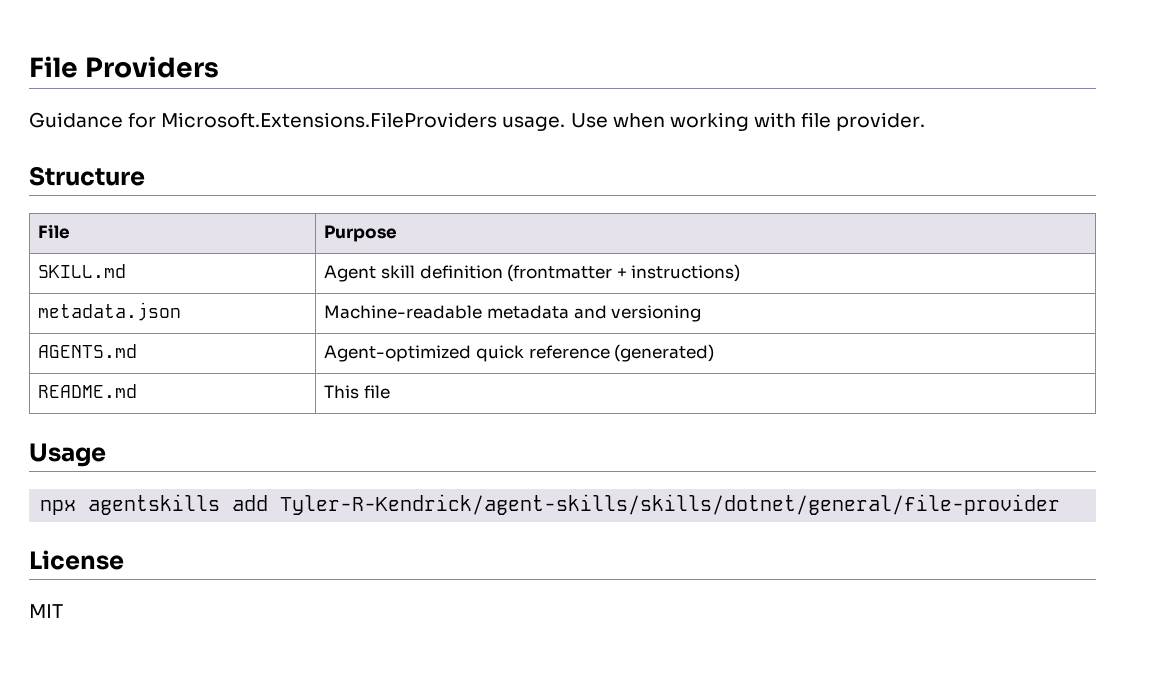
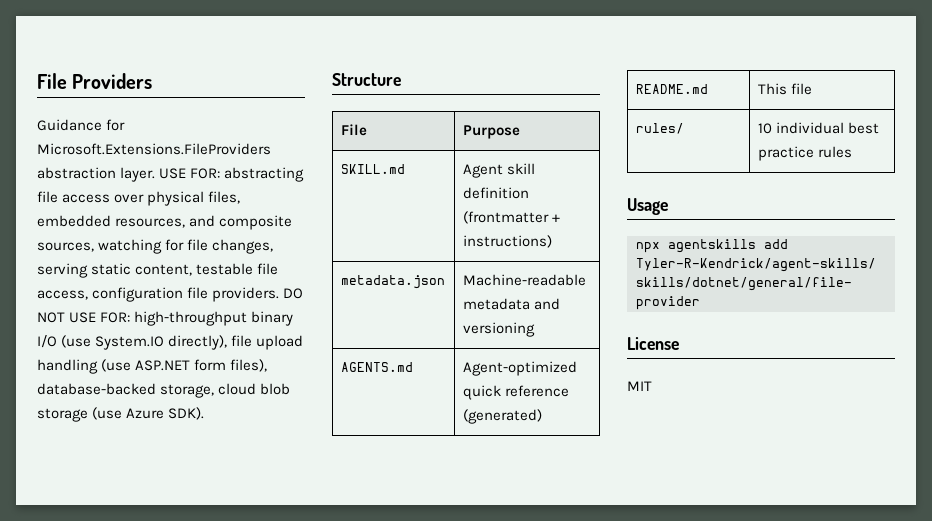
[502,112,926,131] usage. Use when working with file provider. -> [37,167,305,182] [37,191,241,206] [37,215,293,230] [37,239,274,254] [37,263,279,278] [37,287,304,302] [37,311,294,326] [37,335,304,350] [37,359,268,374] [37,383,291,398] [37,407,205,422] abstraction layer. USE FOR: abstracting file access over physical files, embedded resources, and composite sources, watching for file changes, serving static content, testable file access, configuration file providers. DO NOT USE FOR: high-throughput binary I/O (use System.IO directly), file upload handling (use ASP.NET form files), database-backed storage, cloud blob storage (use Azure SDK).
(390, 392) none -> [635,123,684,134] [757,122,879,134] [757,146,852,161] // rules/ | 10 individual best practice rules

